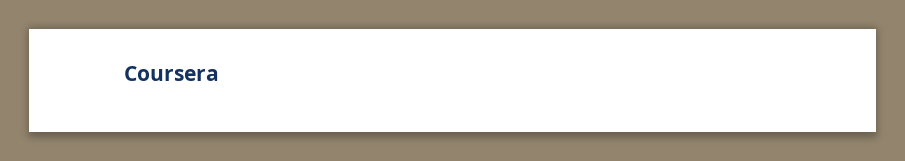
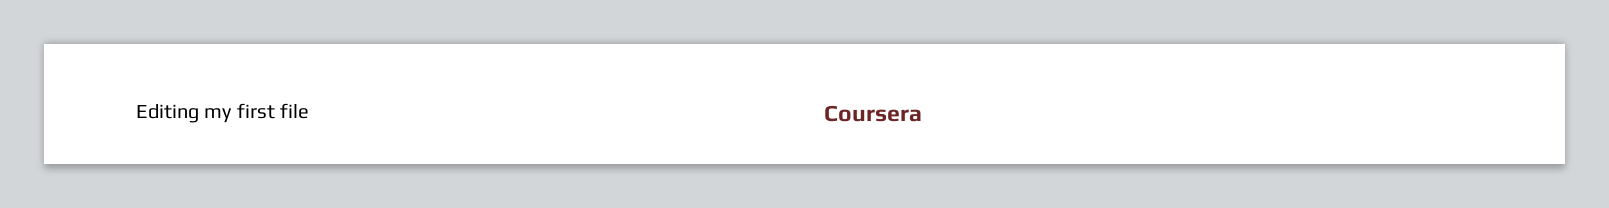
(124, 73) none -> [136,103,310,123] Editing my first file //

